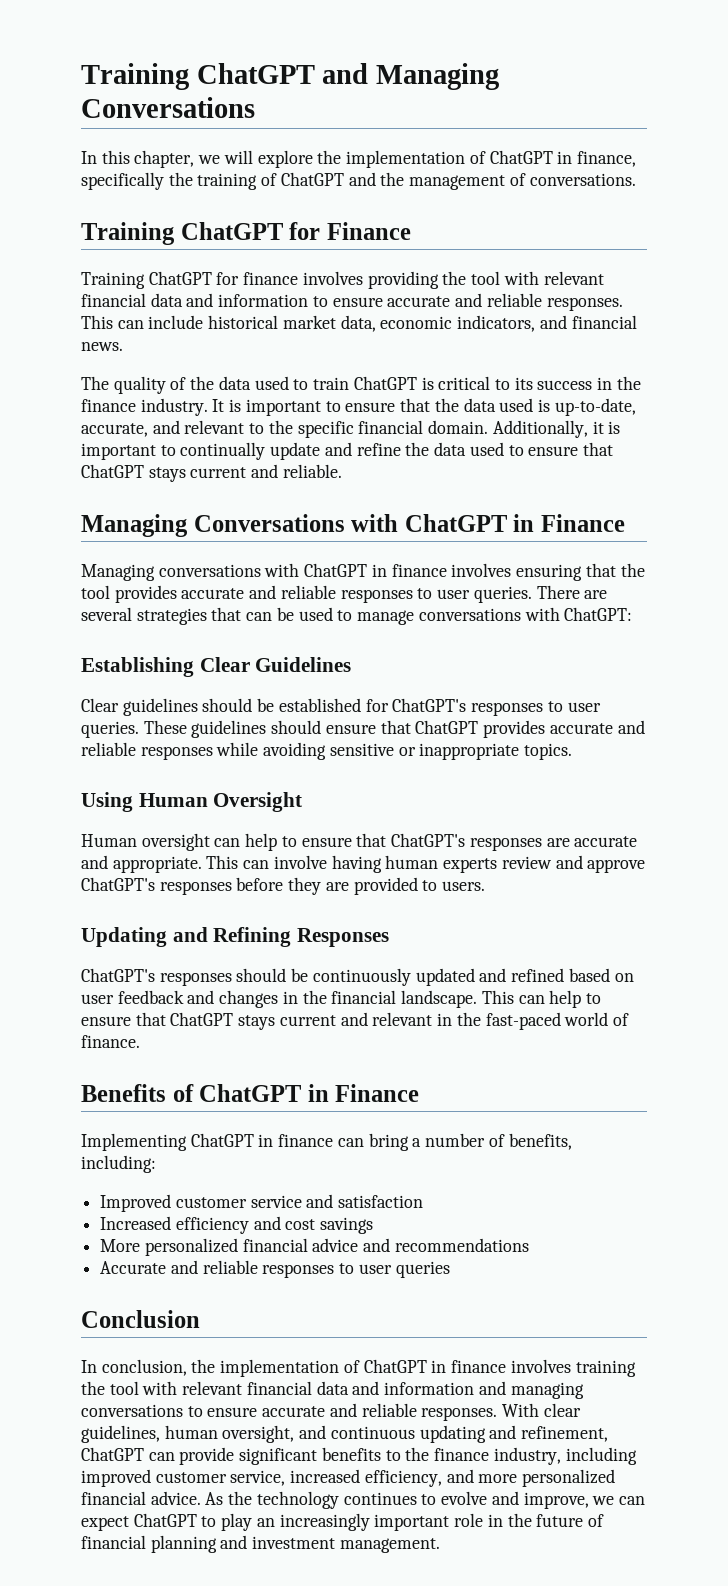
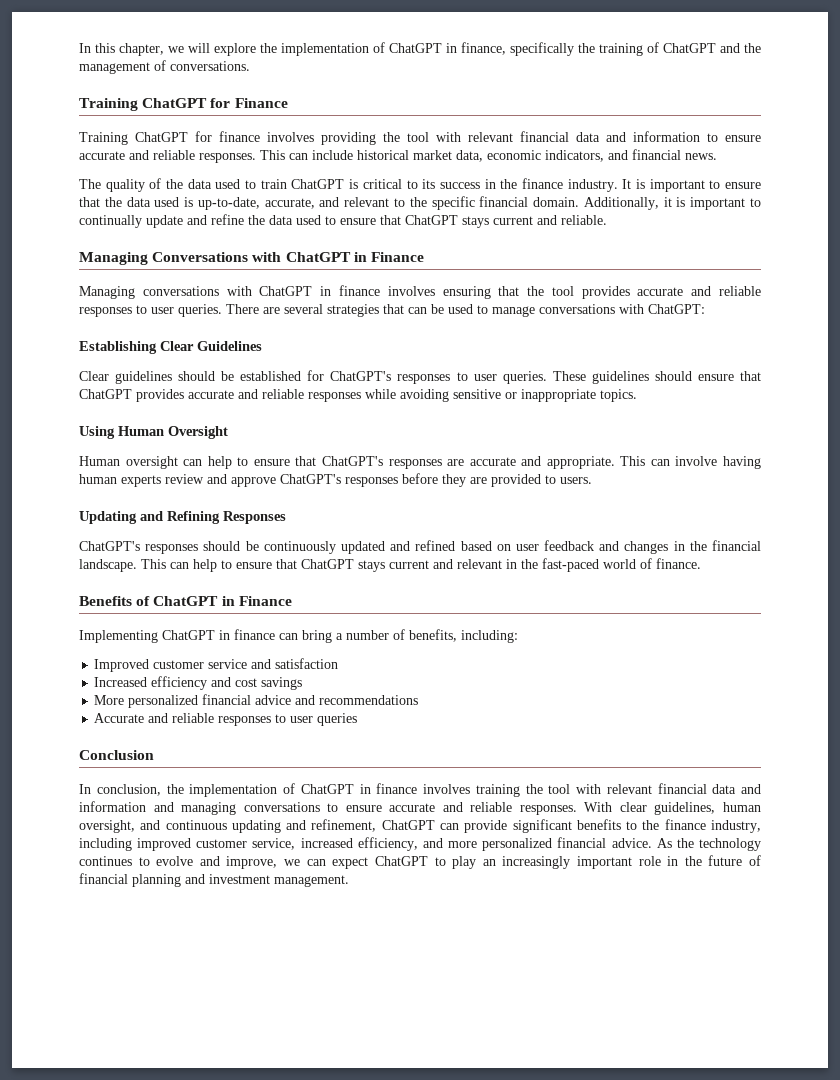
[81,63,500,90] [81,97,255,118] Training ChatGPT and Managing Conversations // -> (79, 48) none

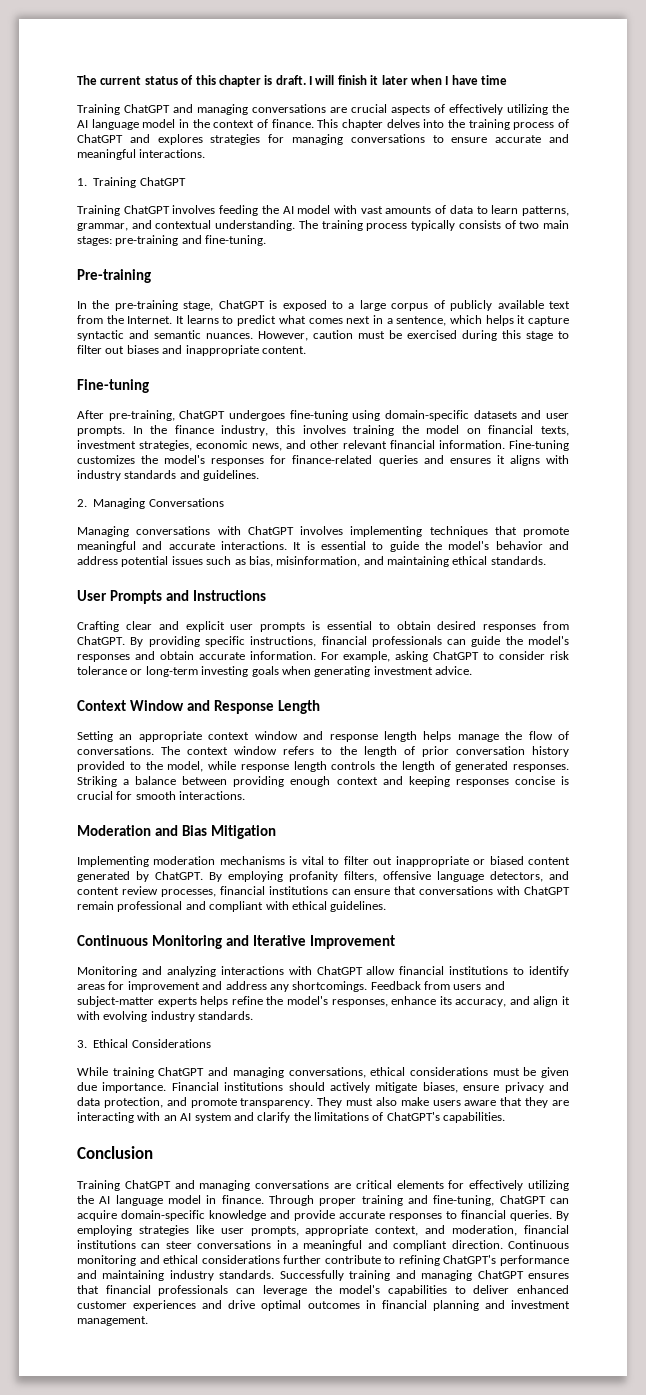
[79,42,574,56] In this chapter, we will explore the implementation of ChatGPT in finance, specifically -> [77,75,507,87] [77,104,569,115] [77,119,445,130] The current status of this chapter is draft. I will finish it later when I have time // Training ChatGPT and managing conversations are crucial aspects of effectively utilizing the AI language model in the context of finance. This chapter delves into
(643, 49) none -> [513,122,555,130] process
[744,43,761,53] [79,60,250,74] [79,98,288,111] [79,131,761,145] [79,149,717,163] [79,178,761,192] [79,196,762,210] [79,214,607,228] [79,252,424,265] [79,285,762,299] [79,304,705,317] [79,341,262,354] [79,370,762,384] [79,389,637,402] [79,426,228,439] [79,456,761,469] [79,473,592,487] [79,511,286,524] [79,540,761,554] [79,558,701,572] [79,596,292,606] [79,629,518,643] [94,658,339,672] [94,676,303,690] [94,694,419,708] [94,713,358,726] [79,750,154,760] [79,783,761,797] [79,801,174,812] the management of conversations. // Training ChatGPT for Finance // Training ChatGPT for finance involves providing the tool with relevant financial data and information to ensure accurate and reliable responses. This can include historical market data, economic indicators, and financial news. // The quality of the data used to train ChatGPT is critical to its success in the finance industry. It is important to ensure that the data used is up-to-date, accurate, and relevant to the specific financial domain. Additionally, it is important to continually update and refine the data used to ensure that ChatGPT stays current and reliable. // Managing Conversations with ChatGPT in Finance // Managing conversations with ChatGPT in finance involves ensuring that the tool provides accurate and reliable responses to user queries. There are several strategies that can be used to manage conversations with ChatGPT: // Establishing Clear Guidelines // Clear guidelines should be established for ChatGPT's responses to user queries. These guidelines should ensure that ChatGPT provides accurate and reliable responses while avoiding sensitive or inappropriate topics. // Using Human Oversight // Human oversight can help to ensure that ChatGPT's responses are accurate and appropriate. This can involve having human experts review and approve ChatGPT's responses before they are provided to users. // Updating and Refining Responses // ChatGPT's responses should be continuously updated and refined based on user feedback and changes in the financial landscape. This can help to ensure that ChatGPT stays current and relevant in the fast-paced world of finance. // Benefits of ChatGPT in Finance // Implementing ChatGPT in finance can bring a number of benefits, including: // Improved customer service and satisfaction // Increased efficiency and cost savings // More personalized financial advice and recommendations // Accurate and reliable responses to user queries // Conclusion // In conclusion, the implementation of ChatGPT in finance involves training the tool with relevant financial data and information and -> [157,134,285,145] explores strategies for
[470,802,762,815] [79,819,762,833] [79,837,761,851] [79,855,761,869] reliable responses. With clear guidelines, human oversight, and continuous updating and refinement, ChatGPT can provide significant benefits to the finance industry, including improved customer service, increased efficiency, and more personalized financial advice. As the technology continues to evolve and improve, we can expect ChatGPT to play an increasingly important role in the future of -> [77,149,206,160] [77,177,186,188] [77,205,570,216] [77,220,570,231] [77,235,267,246] [77,269,151,283] [77,300,570,311] [77,315,569,326] [77,330,569,341] [77,345,306,356] [77,379,149,393] [77,410,569,421] [77,425,569,436] [77,440,569,451] [77,455,569,466] [77,470,260,481] [77,498,224,509] [77,526,569,537] [77,541,569,552] [77,556,546,567] [77,590,266,604] [77,621,569,632] [77,636,569,647] [77,651,570,662] [77,666,472,677] [77,700,320,714] [77,731,570,742] [77,746,569,757] [77,761,569,772] [77,776,569,787] [77,791,246,800] [77,825,276,839] [77,856,570,867] [77,871,569,882] [77,886,570,897] [77,901,387,912] [77,935,395,949] [77,966,569,977] [77,981,505,992] [77,996,570,1007] [77,1011,254,1022] [77,1039,211,1048] [77,1067,569,1078] [77,1082,569,1093] [77,1097,570,1108] [77,1112,506,1123] [77,1146,153,1159] [77,1180,569,1191] [77,1195,569,1206] [77,1210,569,1221] [77,1225,570,1236] [77,1240,569,1251] [77,1255,569,1266] [77,1270,570,1281] [77,1285,569,1296] [77,1300,376,1311] meaningful interactions. // 1. Training ChatGPT // Training ChatGPT involves feeding the AI model with vast amounts of data to learn patterns, grammar, and contextual understanding. The training process typically consists of two main stages: pre-training and fine-tuning. // Pre-training // In the pre-training stage, ChatGPT is exposed to a large corpus of publicly available text from the Internet. It learns to predict what comes next in a sentence, which helps it capture syntactic and semantic nuances. However, caution must be exercised during this stage to filter out biases and inappropriate content. // Fine-tuning // After pre-training, ChatGPT undergoes fine-tuning using domain-specific datasets and user prompts. In the finance industry, this involves training the model on financial texts, investment strategies, economic news, and other relevant financial information. Fine-tuning customizes the model's responses for finance-related queries and ensures it aligns with industry standards and guidelines. // 2. Managing Conversations // Managing conversations with ChatGPT involves implementing techniques that promote meaningful and accurate interactions. It is essential to guide the model's behavior and address potential issues such as bias, misinformation, and maintaining ethical standards. // User Prompts and Instructions // Crafting clear and explicit user prompts is essential to obtain desired responses from ChatGPT. By providing specific instructions, financial professionals can guide the model's responses and obtain accurate information. For example, asking ChatGPT to consider risk tolerance or long-term investing goals when generating investment advice. // Context Window and Response Length // Setting an appropriate context window and response length helps manage the flow of conversations. The context window refers to the length of prior conversation history provided to the model, while response length controls the length of generated responses. Striking a balance between providing enough context and keeping responses concise is crucial for smooth interactions. // Moderation and Bias Mitigation // Implementing moderation mechanisms is vital to filter out inappropriate or biased content generated by ChatGPT. By employing profanity filters, offensive language detectors, and content review processes, financial institutions can ensure that conversations with ChatGPT remain professional and compliant with ethical guidelines. // Continuous Monitoring and Iterative Improvement // Monitoring and analyzing interactions with ChatGPT allow financial institutions to identify areas for improvement and address any shortcomings. Feedback from users and subject-matter experts helps refine the model's responses, enhance its accuracy, and align it with evolving industry standards. // 3. Ethical Considerations // While training ChatGPT and managing conversations, ethical considerations must be given due importance. Financial institutions should actively mitigate biases, ensure privacy and data protection, and promote transparency. They must also make users aware that they are interacting with an AI system and clarify the limitations of ChatGPT's capabilities. // Conclusion // Training ChatGPT and managing conversations are critical elements for effectively utilizing the AI language model in finance. Through proper training and fine-tuning, ChatGPT can acquire domain-specific knowledge and provide accurate responses to financial queries. By employing strategies like user prompts, appropriate context, and moderation, financial institutions can steer conversations in a meaningful and compliant direction. Continuous monitoring and ethical considerations further contribute to refining ChatGPT's performance and maintaining industry standards. Successfully training and managing ChatGPT ensures that financial professionals can leverage the model's capabilities to deliver enhanced customer experiences and drive optimal outcomes in

